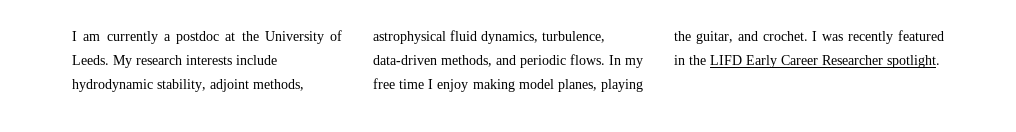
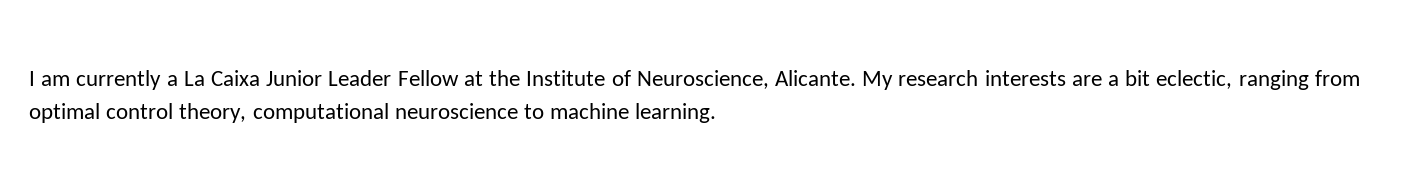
[176,30,342,44] [72,55,277,68] [72,79,304,92] [373,30,605,44] [373,54,643,68] [373,78,643,92] [674,30,944,44] [674,55,940,68] postdoc at the University of Leeds. My research interests include hydrodynamic stability, adjoint methods, astrophysical fluid dynamics, turbulence, data-driven methods, and periodic flows. In my free time I enjoy making model planes, playing the guitar, and crochet. I was recently featured in the LIFD Early Career Researcher spotlight. -> [183,70,1360,90] [29,103,717,123] La Caixa Junior Leader Fellow at the Institute of Neuroscience, Alicante. My research interests are a bit eclectic, ranging from optimal control theory, computational neuroscience to machine learning.

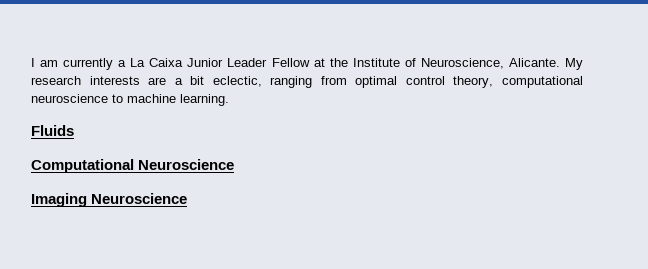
(717, 113) none -> [31,125,74,136] [31,159,235,173] [31,193,188,207] // Fluids // Computational Neuroscience // Imaging Neuroscience

